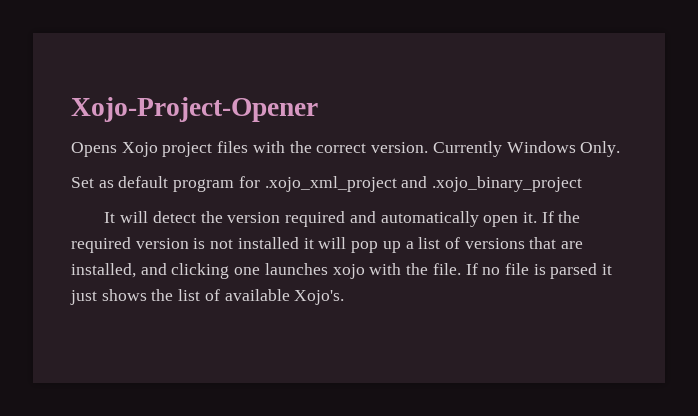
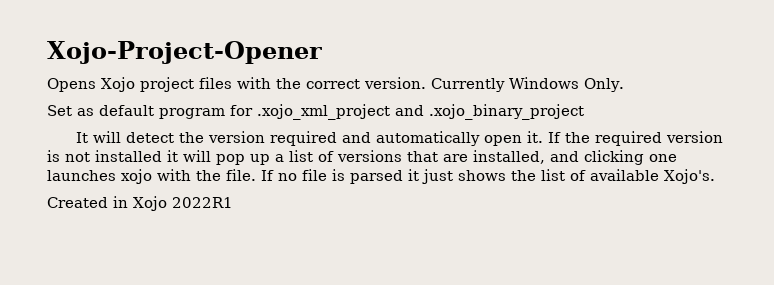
(345, 297) none -> [47,196,233,211] // Created in Xojo 2022R1

